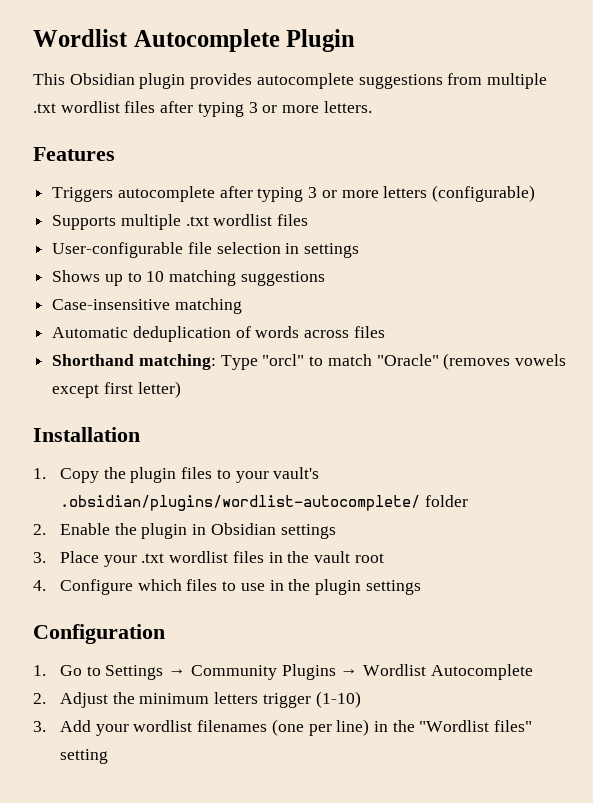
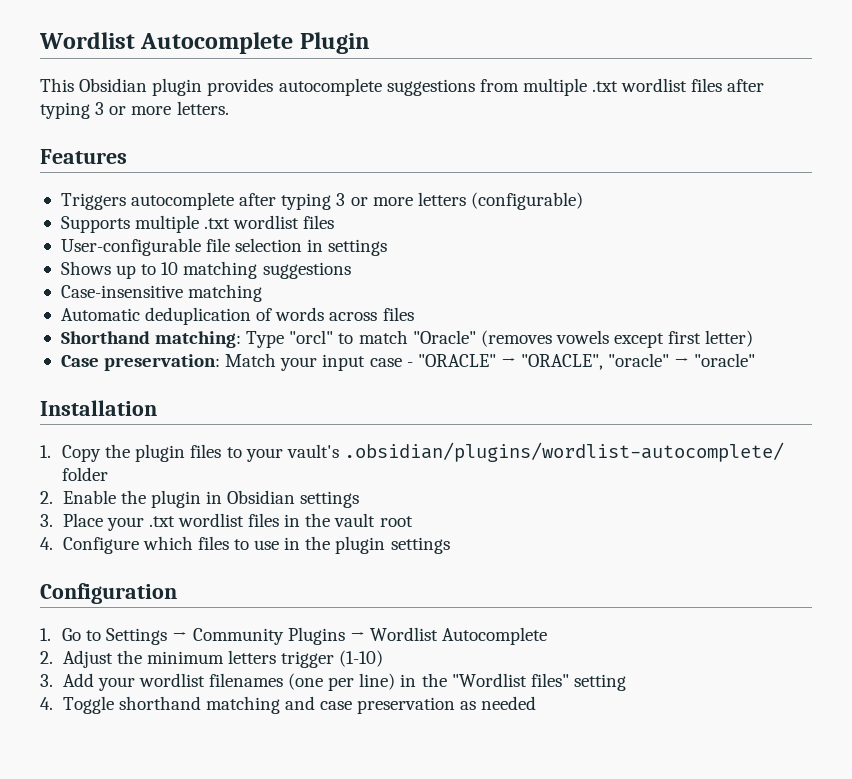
(181, 389) none -> [60,353,756,371] // Case preservation: Match your input case - "ORACLE" → "ORACLE", "oracle" → "oracle"
(108, 756) none -> [40,696,537,714] // 4. Toggle shorthand matching and case preservation as needed

